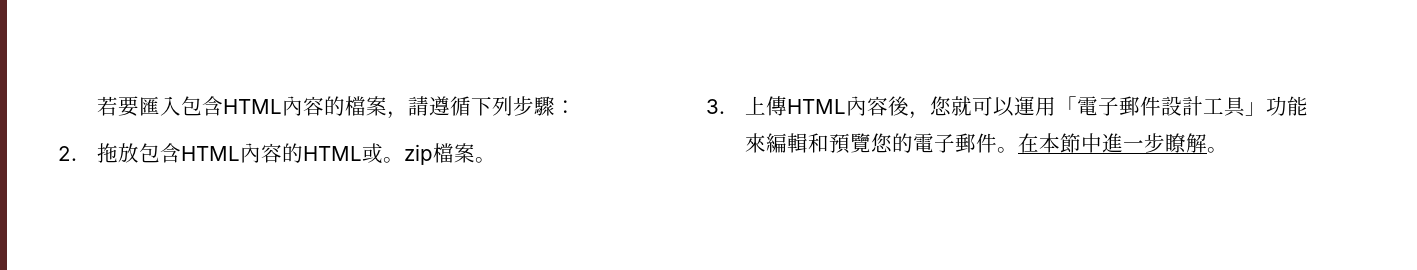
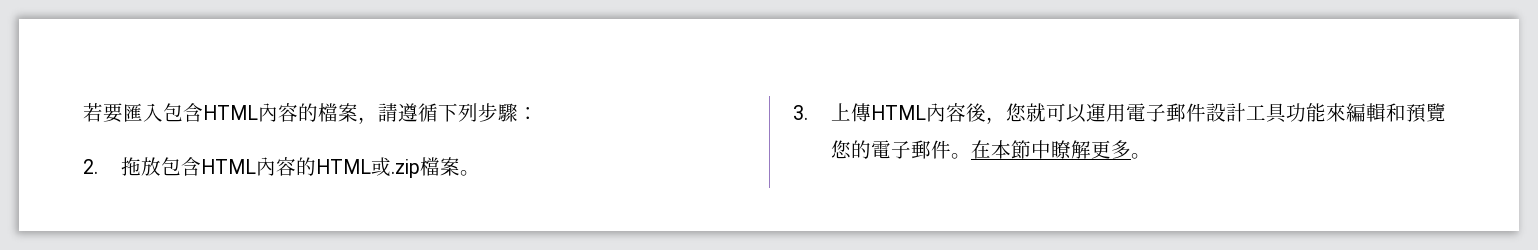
[382,144,433,165] 。zip -> [390,159,420,178] .zip
[1055,96,1077,114] 「 -> (1126, 113) none
[1244,102,1266,116] 」 -> (1287, 113) none
[1101,133,1207,153] 進一步瞭解 -> [1050,140,1131,159] 瞭解更多

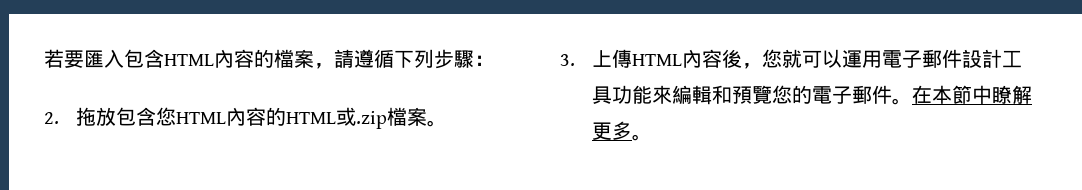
(201, 166) none -> [156,107,177,126] 您

